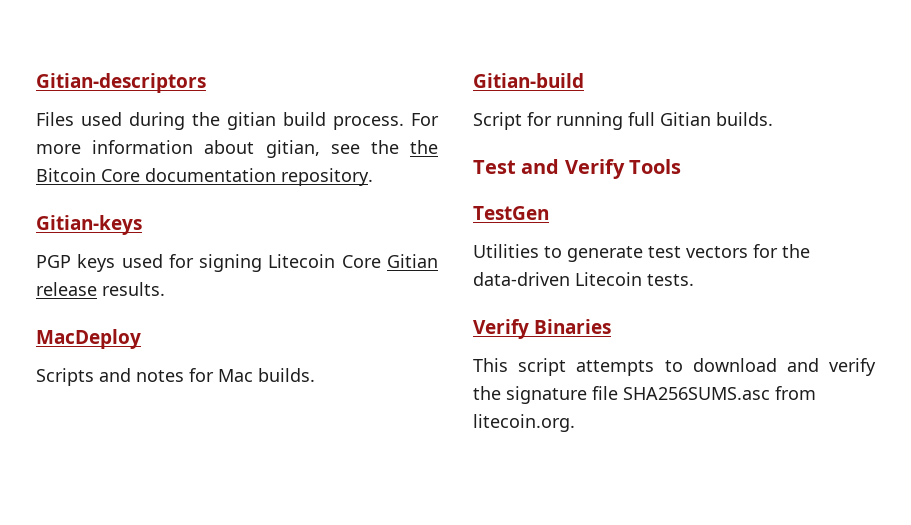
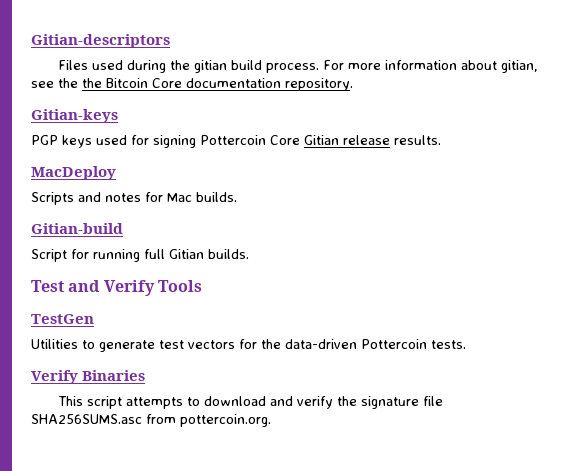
[268,254,336,268] Litecoin -> [200,135,266,145] Pottercoin
[575,272,642,286] Litecoin -> [361,339,427,349] Pottercoin
[473,414,575,432] litecoin.org. -> [180,414,271,427] pottercoin.org.

